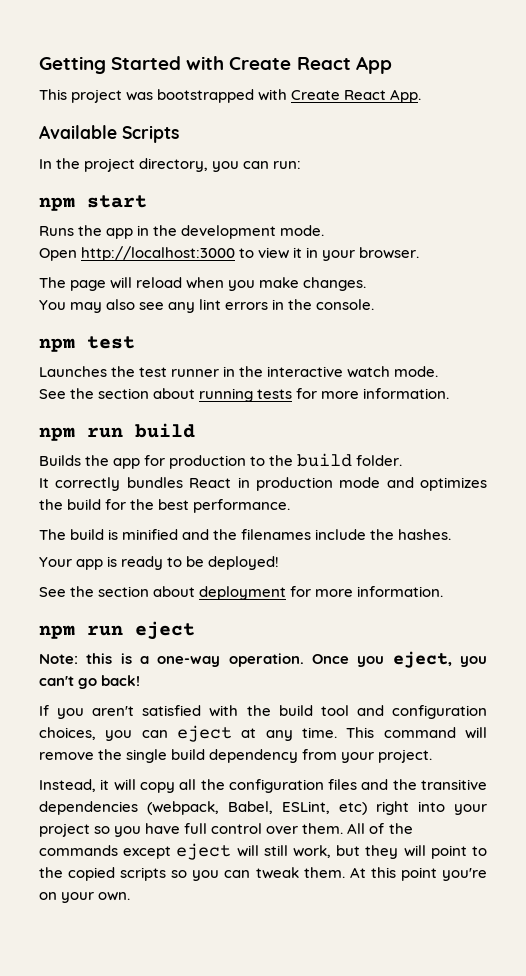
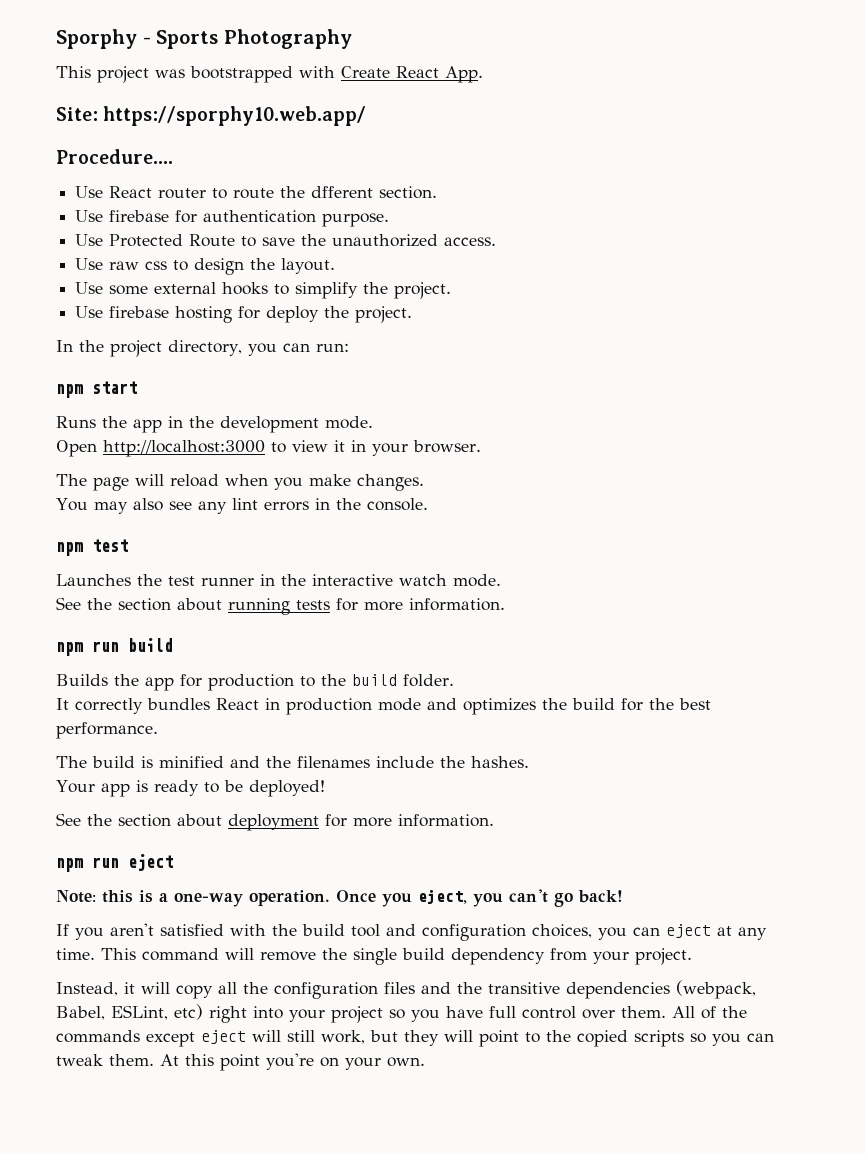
[39,56,392,74] Getting Started with Create React App -> [56,29,352,49] Sporphy - Sports Photography
[39,125,179,143] Available Scripts -> [56,106,367,126] [56,149,173,164] [75,186,438,199] [75,210,390,227] [75,234,497,247] [75,258,336,275] [75,282,452,299] [75,306,413,323] Site: https://sporphy10.web.app/ // Procedure.... // Use React router to route the dfferent section. // Use firebase for authentication purpose. // Use Protected Route to save the unauthorized access. // Use raw css to design the layout. // Use some external hooks to simplify the project. // Use firebase hosting for deploy the project.

